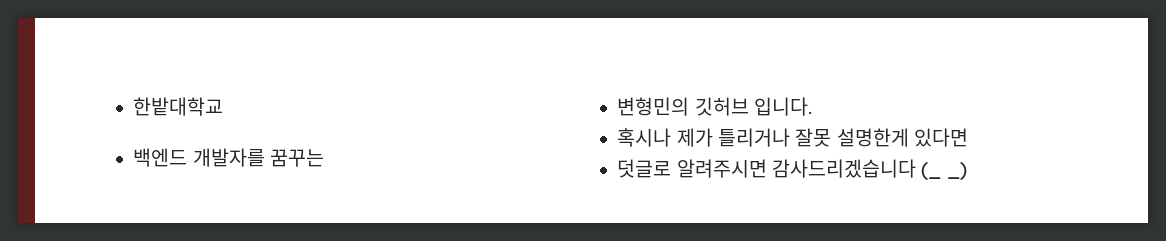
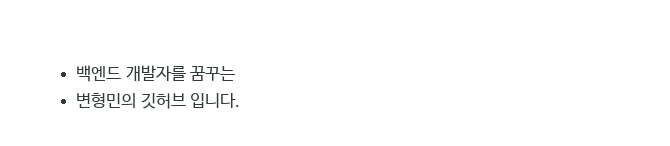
[133,97,224,116] 한밭대학교 // -> (76, 73) none
[617,128,968,147] [617,159,967,180] // 혹시나 제가 틀리거나 잘못 설명한게 있다면 // 덧글로 알려주시면 감사드리겠습니다 (_ _) -> (241, 100) none

